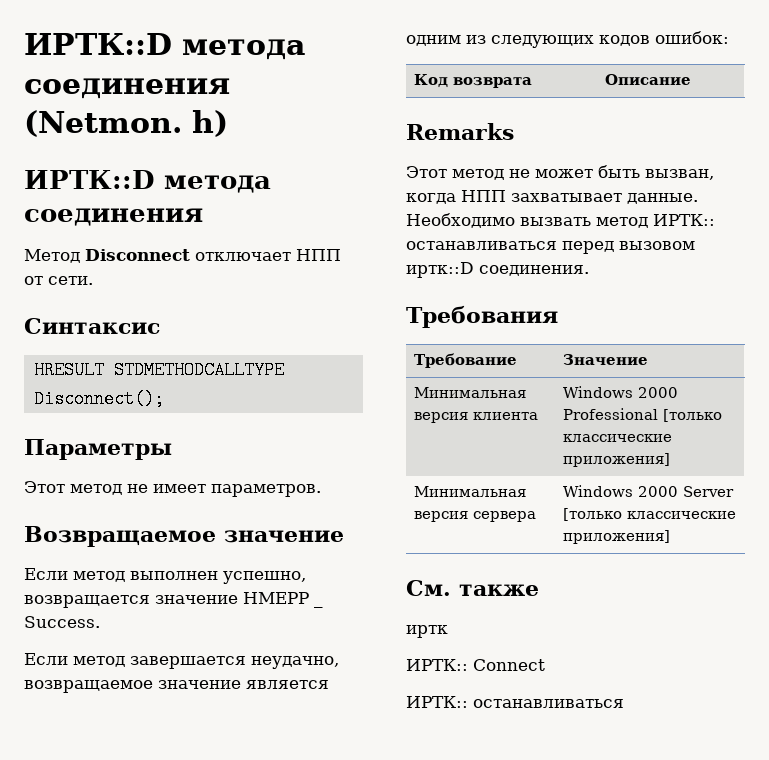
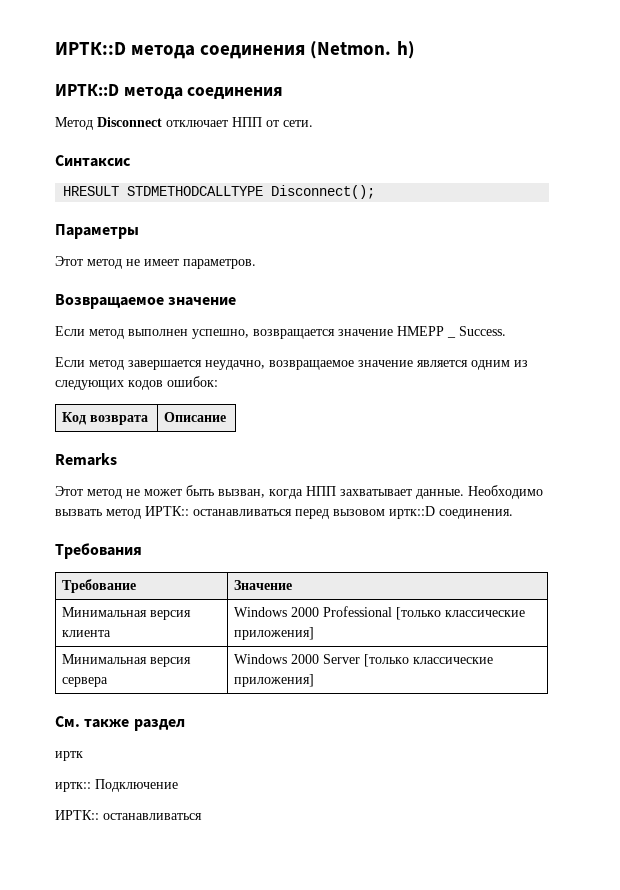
(539, 590) none -> [133,719,185,731] раздел
[406,659,545,671] ИРТК:: Connect -> [55,779,178,792] иртк:: Подключение

